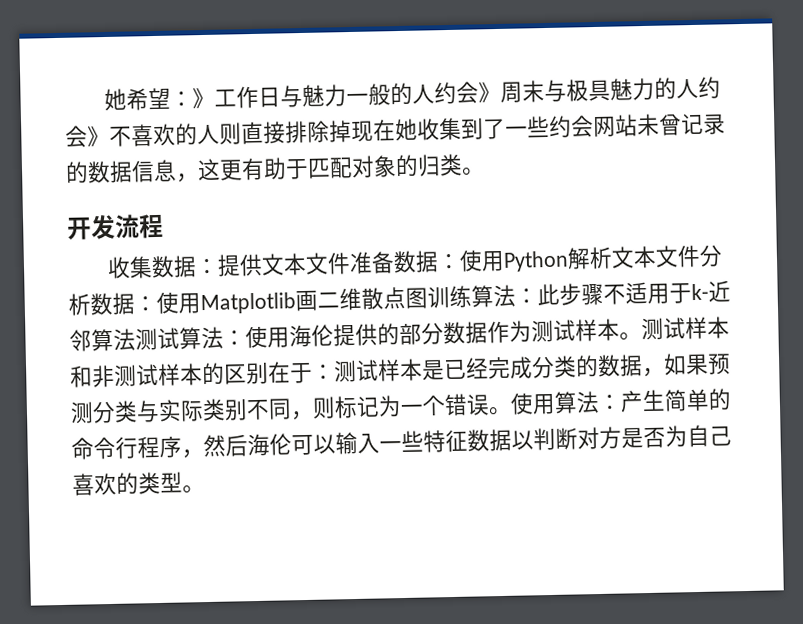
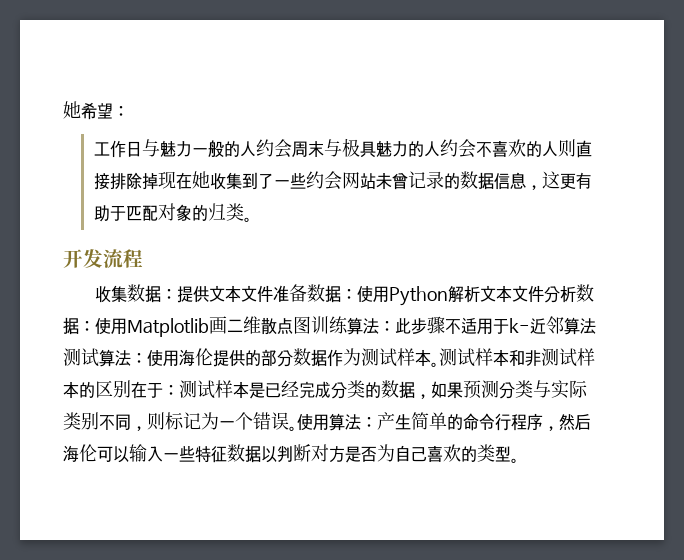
[191,87,215,110] 》 -> (129, 111) //
[477,81,501,104] 》 -> (292, 148) none
[87,125,110,148] 》 -> (476, 148) none

